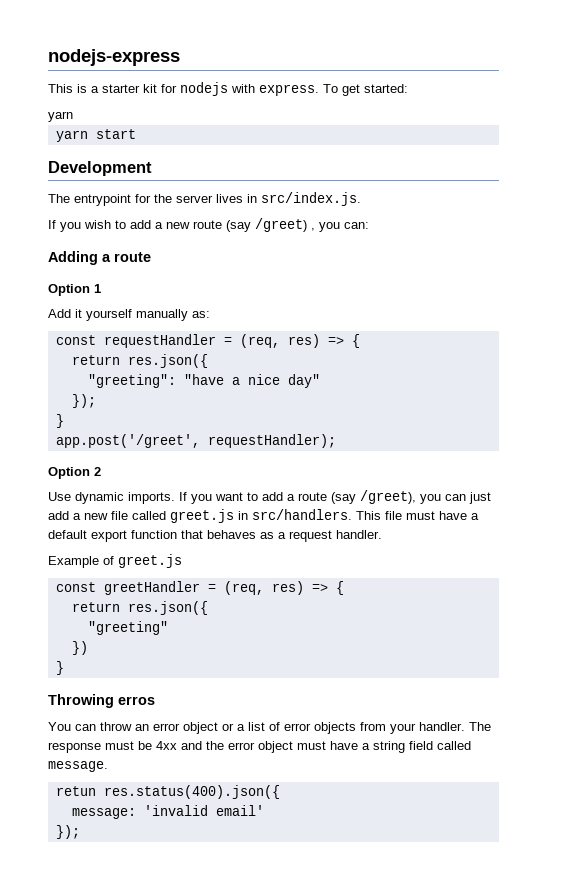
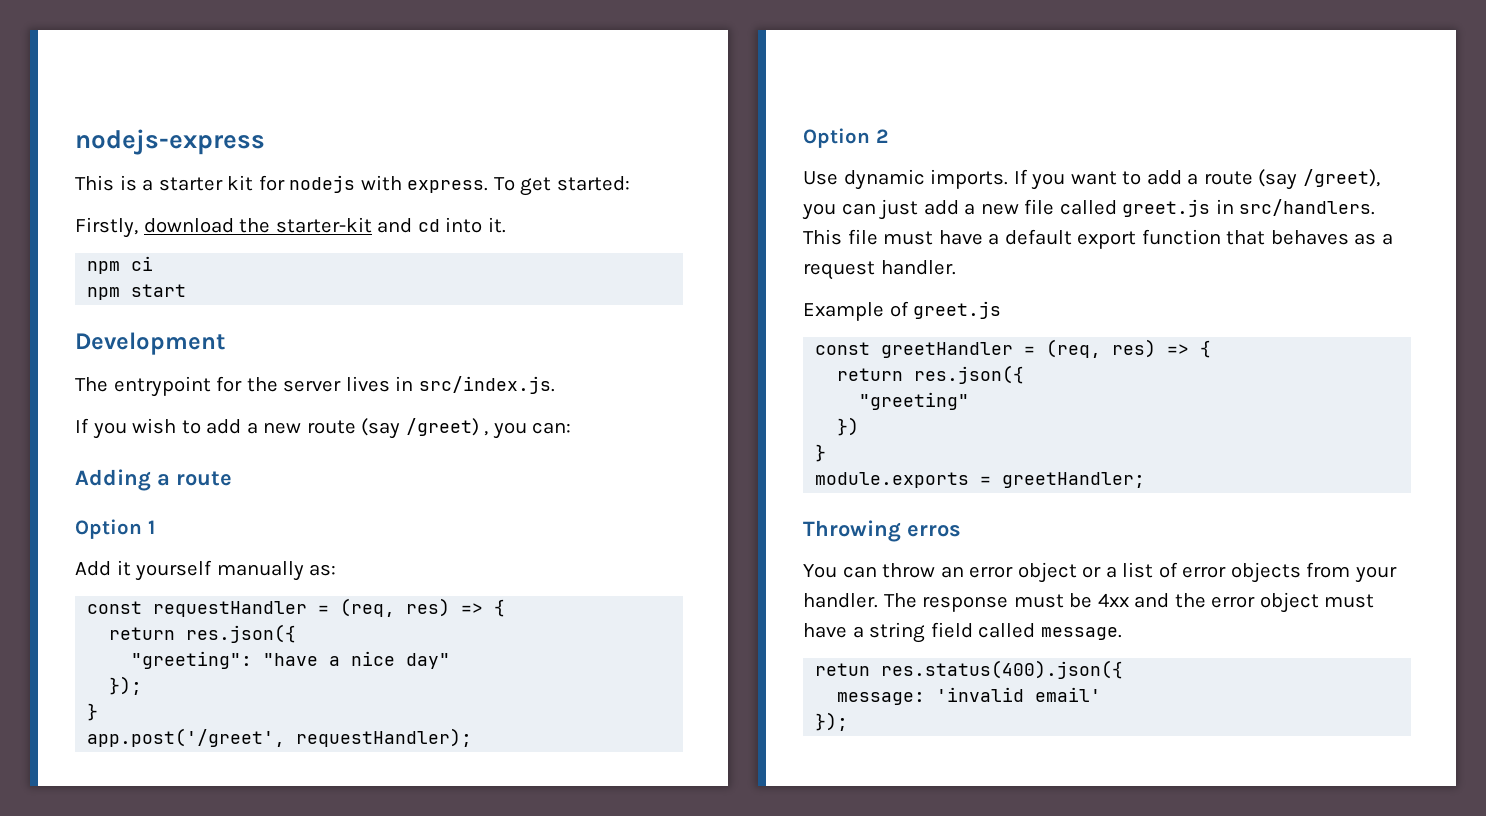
[48,111,73,122] [55,130,88,142] yarn // yarn -> [75,217,506,238] [87,256,154,274] [87,287,121,300] Firstly, download the starter-kit and cd into it. // npm ci // npm
(64, 668) none -> [815,472,1146,488] // module.exports = greetHandler;

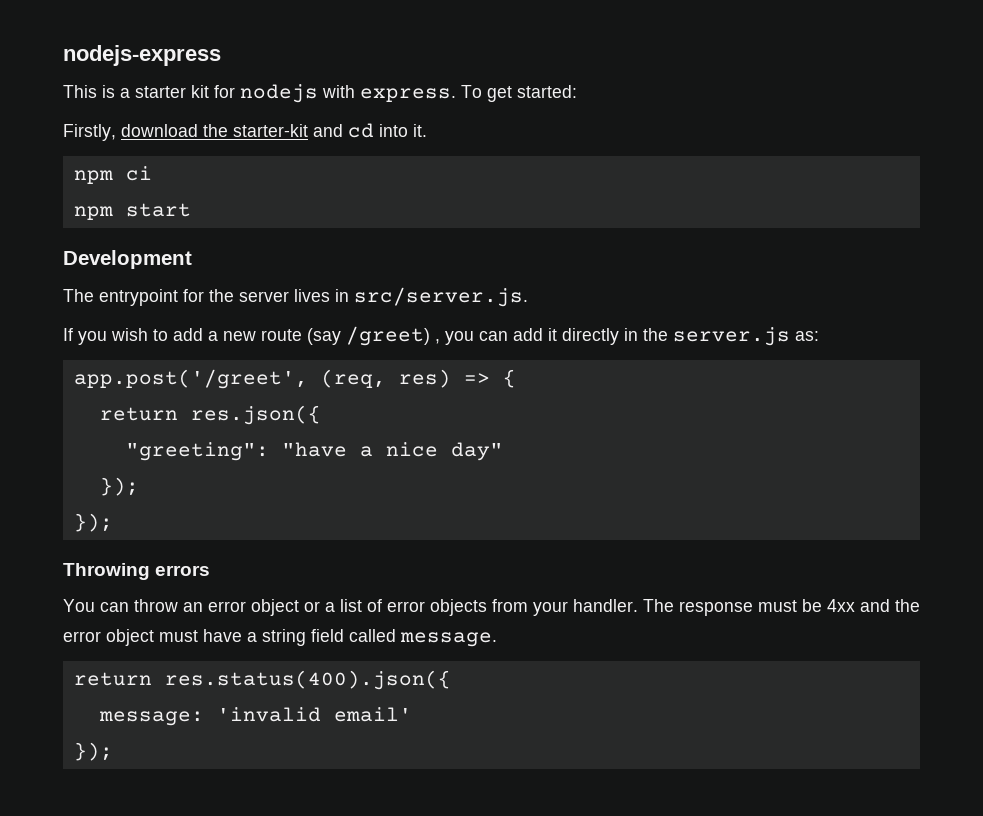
[418,376,555,394] src/index.js. -> [354,287,528,307] src/server.js.
[532,422,572,434] [75,469,232,491] [75,519,155,539] [75,560,337,581] [87,601,330,617] can: // Adding a route // Option 1 // Add it yourself manually as: // const requestHandler = -> [479,327,819,346] [73,369,308,389] can add it directly in the server.js as: // app.post('/greet',
[87,703,99,721] [87,728,473,747] [803,128,888,148] [803,169,1380,190] [802,199,1376,220] [803,229,1393,249] [803,260,956,280] [803,301,1002,321] [815,339,1212,358] [837,365,1025,384] [859,392,970,410] [837,417,860,436] [815,444,827,462] [815,472,1146,488] } // app.post('/greet', requestHandler); // Option 2 // Use dynamic imports. If you want to add a route (say /greet), you can just add a new file called greet.js in src/handlers. This file must have a default export function that behaves as a request handler. // Example of greet.js // const greetHandler = (req, res) => { // return res.json({ // "greeting" // }) // } // module.exports = greetHandler; -> [73,513,113,532] });
[907,525,961,537] erros -> [155,565,211,576] errors
[815,663,871,676] retun -> [73,672,152,686] return

